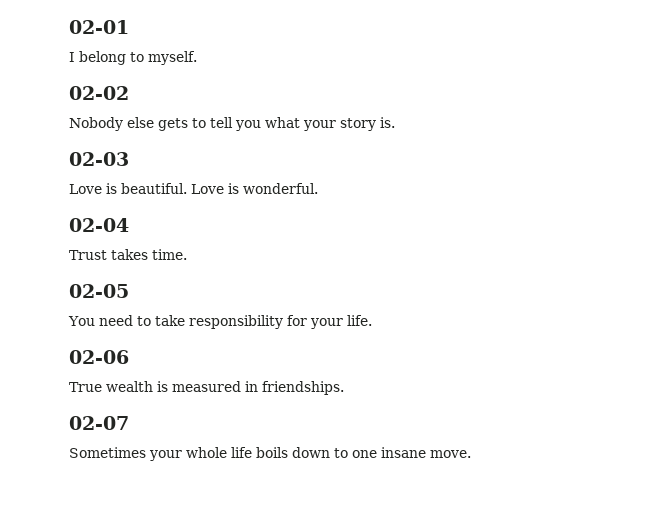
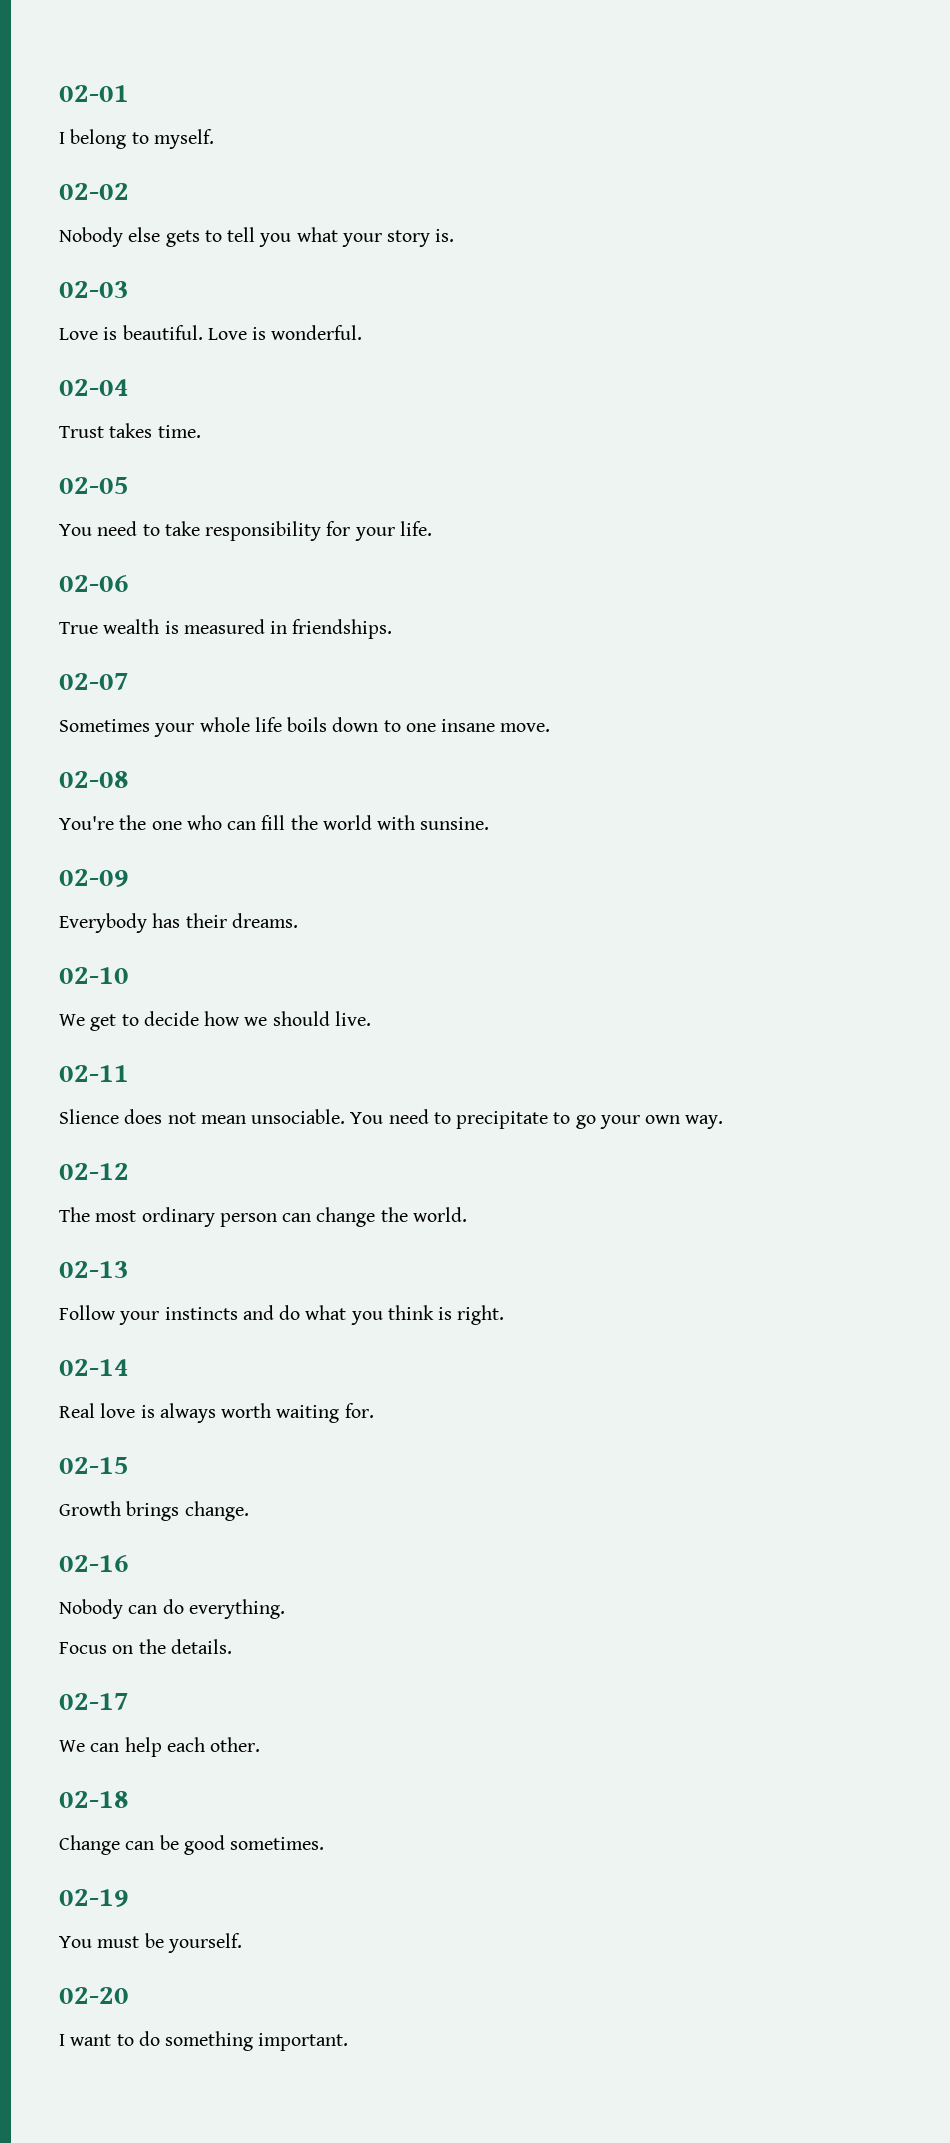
(471, 454) none -> [59,771,129,788] [59,815,490,830] [59,869,129,887] [59,913,298,933] [59,967,129,984] [59,1011,371,1031] [59,1065,129,1082] [59,1109,724,1129] [59,1163,129,1180] [59,1207,467,1227] [59,1261,129,1278] [59,1305,505,1325] [59,1359,129,1376] [59,1403,374,1423] [59,1457,129,1474] [59,1501,249,1521] [59,1555,129,1572] [59,1599,285,1619] [59,1639,232,1654] [59,1693,129,1710] [59,1737,261,1757] [59,1791,129,1808] [59,1835,325,1855] [59,1889,129,1907] [59,1933,242,1953] [59,1987,129,2004] [59,2031,349,2051] // 02-08 // You're the one who can fill the world with sunsine. // 02-09 // Everybody has their dreams. // 02-10 // We get to decide how we should live. // 02-11 // Slience does not mean unsociable. You need to precipitate to go your own way. // 02-12 // The most ordinary person can change the world. // 02-13 // Follow your instincts and do what you think is right. // 02-14 // Real love is always worth waiting for. // 02-15 // Growth brings change. // 02-16 // Nobody can do everything. // Focus on the details. // 02-17 // We can help each other. // 02-18 // Change can be good sometimes. // 02-19 // You must be yourself. // 02-20 // I want to do something important.

